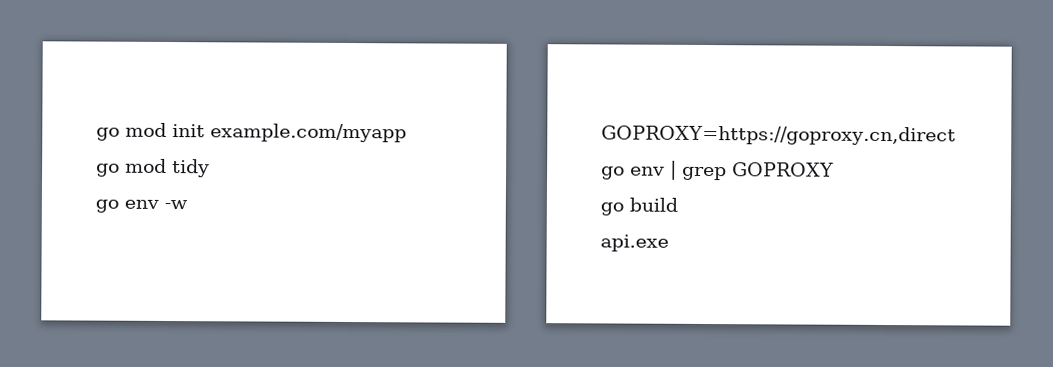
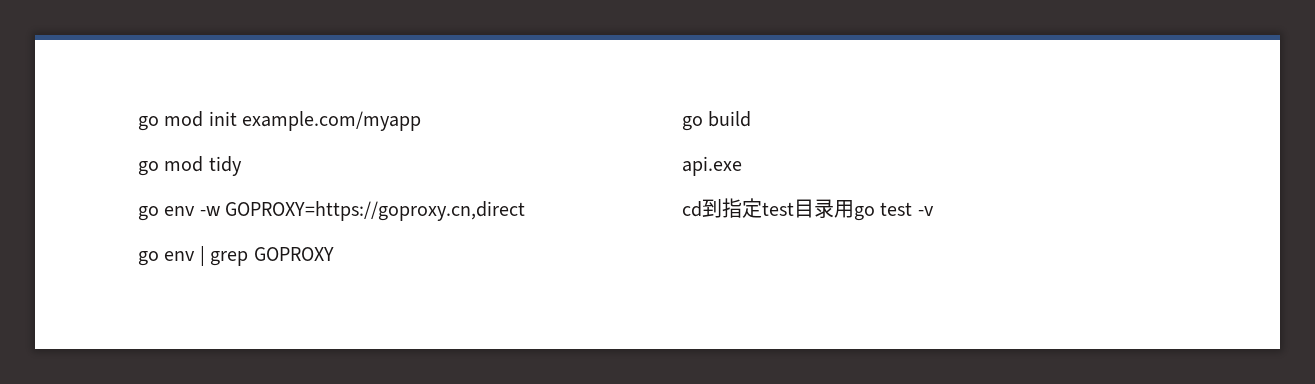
(669, 243) none -> [682,198,934,221] // cd到指定test目录用go test -v

